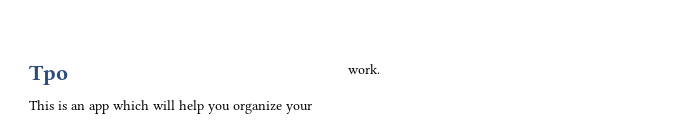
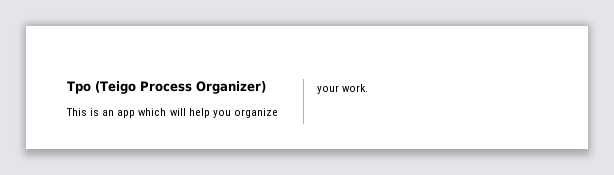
(68, 75) none -> [95,81,266,94] (Teigo Process Organizer)

